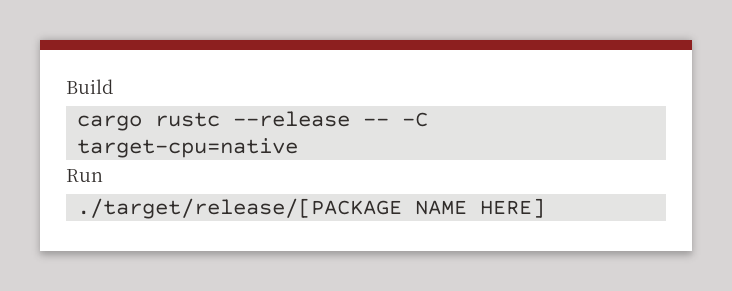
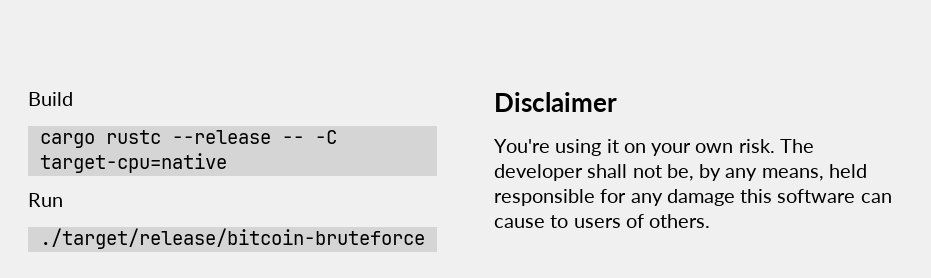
[76,198,545,219] ./target/release/[PACKAGE NAME HERE] -> [39,228,425,249] [494,92,617,112] [494,139,814,156] [494,164,867,181] [494,189,892,206] [494,214,711,228] ./target/release/bitcoin-bruteforce // Disclaimer // You're using it on your own risk. The developer shall not be, by any means, held responsible for any damage this software can cause to users of others.

